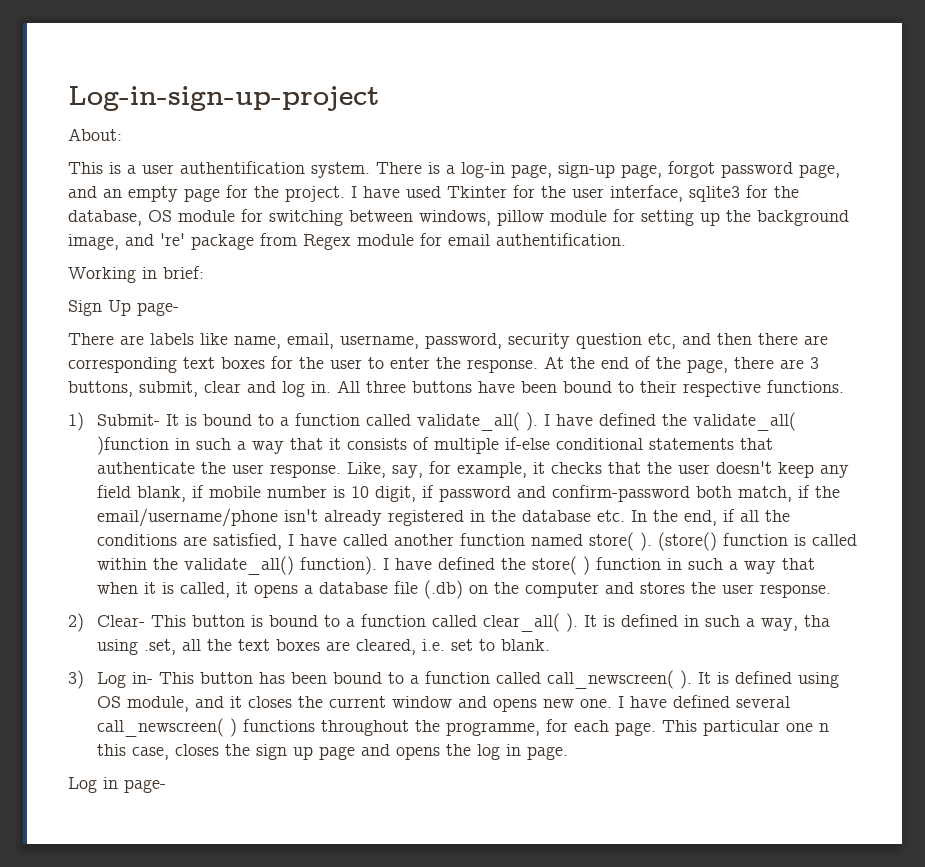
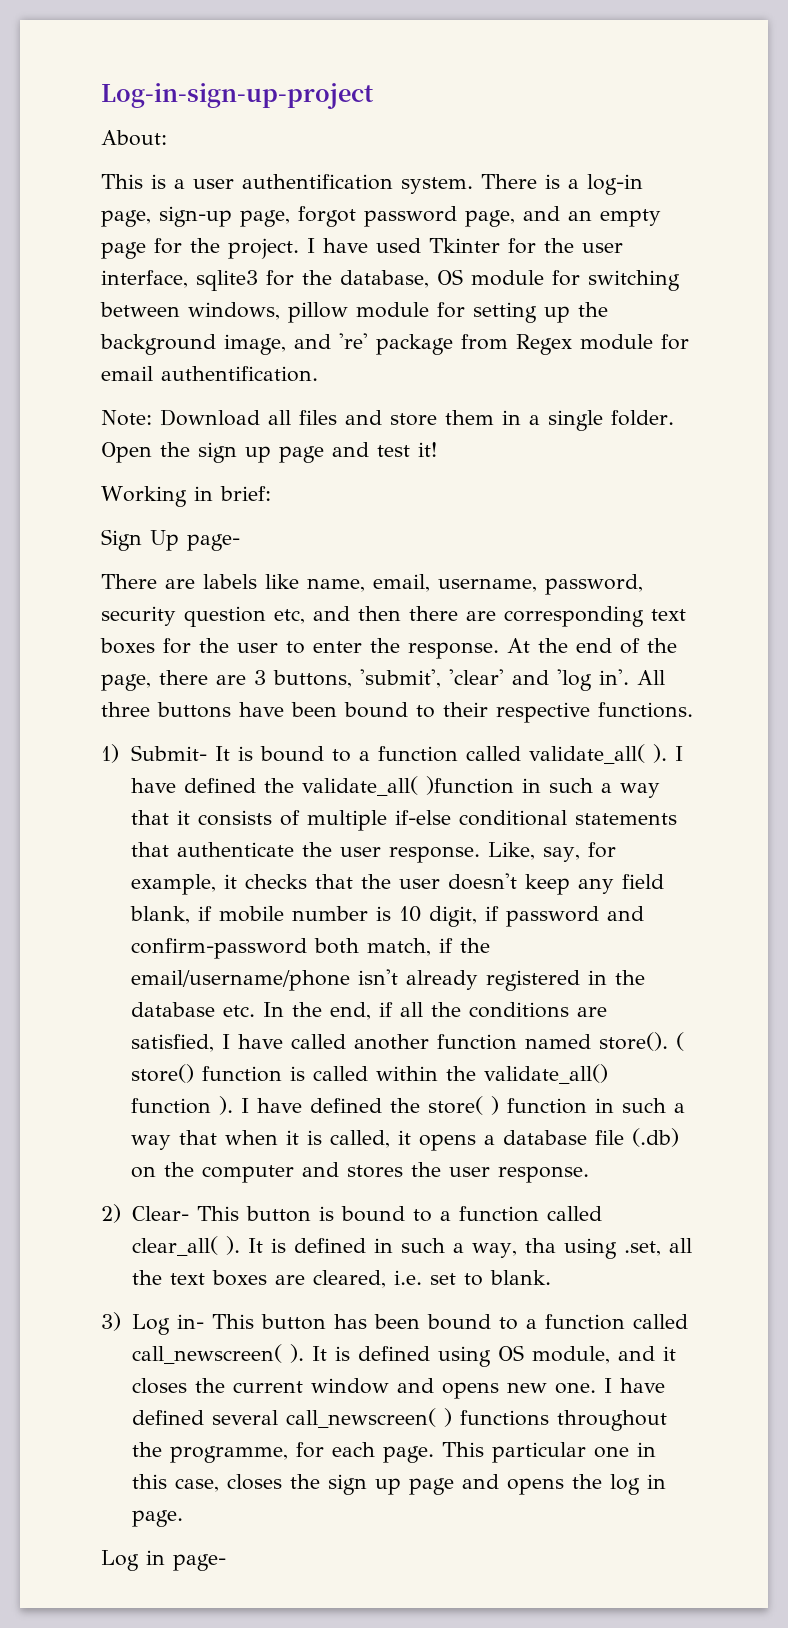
(626, 239) none -> [101,409,674,431] [101,442,437,463] // Note: Download all files and store them in a single folder. Open the sign up page and test it!
[139,381,331,397] submit, clear and log in. -> [360,669,629,691] 'submit', 'clear' and 'log in'.
[588,532,717,551] store( ). (store() -> [599,1032,685,1051] [131,1064,195,1083] store(). ( store()
[299,556,377,575] function). -> [131,1096,234,1115] function ).
[818,723,829,732] n -> [636,1442,656,1457] in

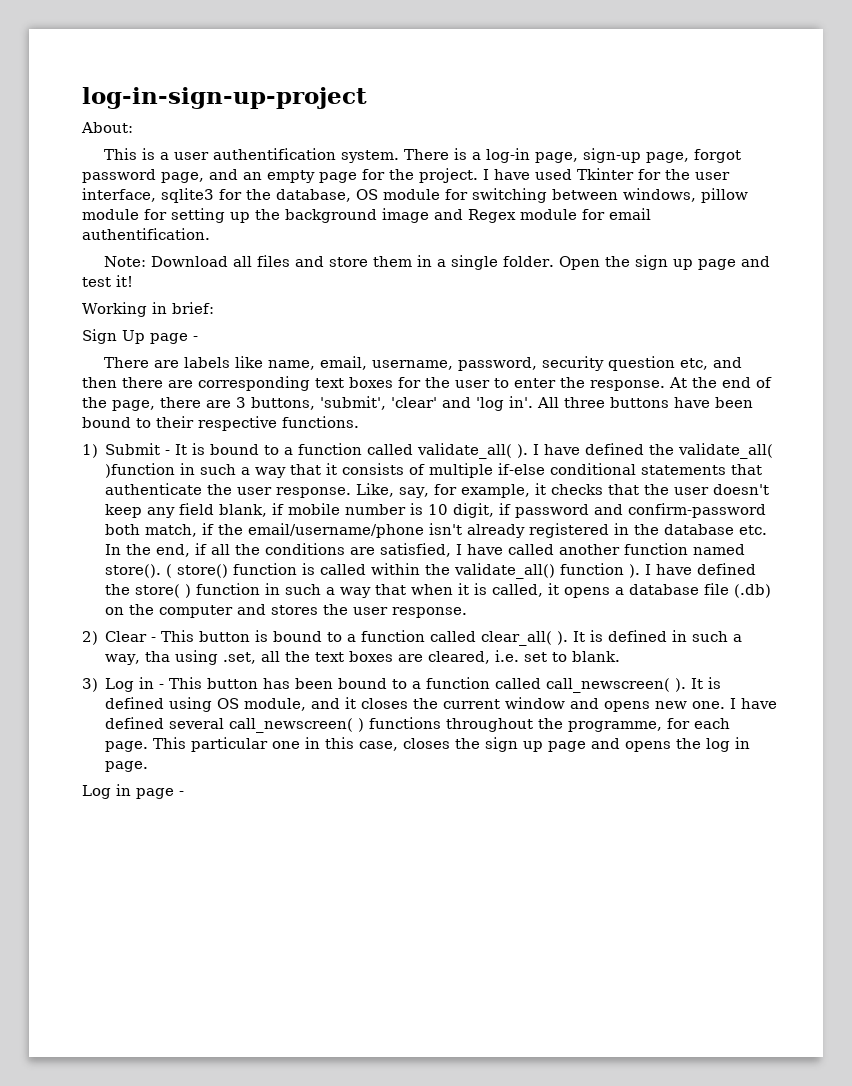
[101,83,374,109] Log-in-sign-up-project -> [82,87,367,109] log-in-sign-up-project
[224,333,508,355] image, and 're' package from -> [382,208,463,223] image and
[187,534,240,551] page- -> [150,333,198,344] page -
[131,745,208,761] Submit- -> [105,443,171,455] Submit -
[131,1206,189,1221] Clear- -> [105,631,157,642] Clear -
[176,1314,204,1329] in- -> [139,677,165,689] in -
[173,1554,226,1571] page- -> [136,788,184,799] page -

